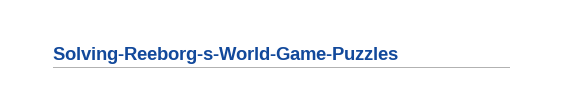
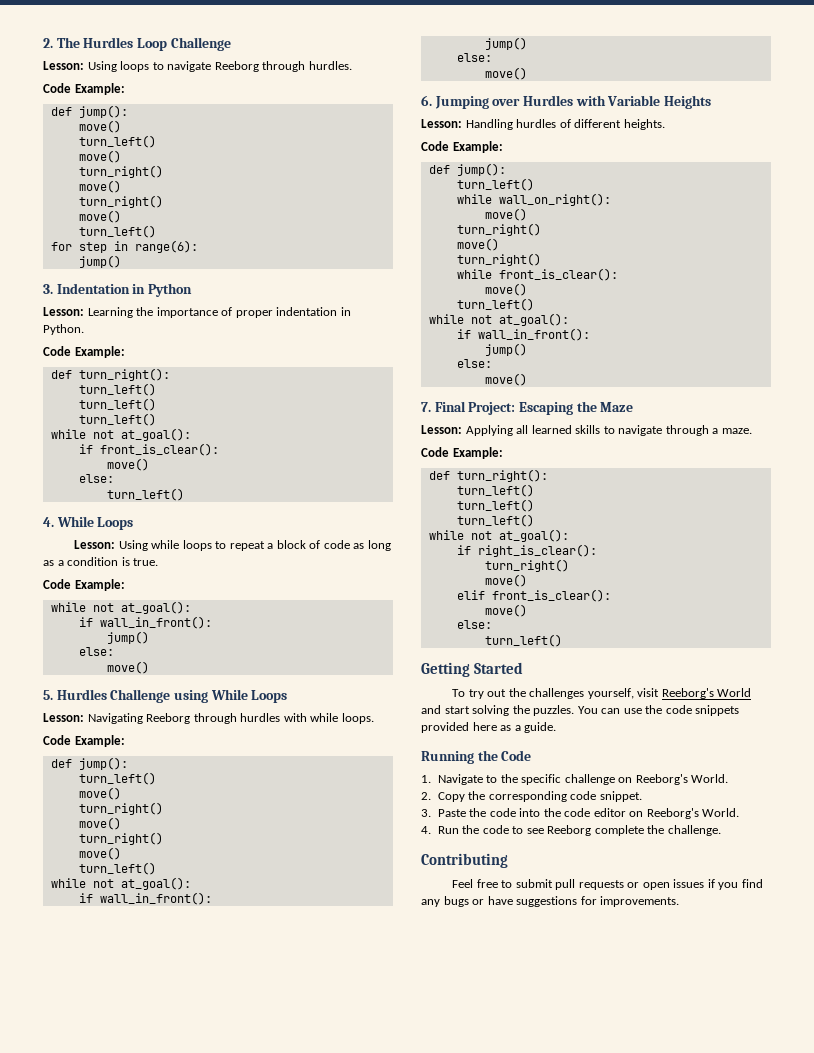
[53,47,398,64] Solving-Reeborg-s-World-Game-Puzzles -> [43,37,231,51] [43,61,352,72] [43,83,125,95] [50,105,128,118] [78,120,121,133] [78,135,156,148] [78,150,121,163] [78,165,163,178] [78,180,121,193] [78,195,163,208] [78,210,121,223] [78,225,156,238] [50,240,198,253] [78,255,121,268] [43,283,192,297] [43,307,351,318] [43,324,84,335] [43,346,125,358] [50,368,170,381] [78,383,156,396] [78,398,156,411] [78,413,156,426] [50,428,191,441] [78,443,219,456] [106,458,149,471] [78,474,114,483] [106,488,184,501] [43,516,134,530] [74,540,391,551] [43,557,159,566] [43,579,125,591] [50,601,191,614] [78,616,212,629] [106,631,149,644] [78,647,114,656] [106,661,149,674] [43,689,288,703] [43,713,374,724] [43,735,125,747] [50,757,128,770] [78,772,156,785] [78,787,121,800] [78,802,163,815] [78,817,121,830] [78,832,163,845] [78,847,121,860] [78,862,156,875] [50,877,191,890] [78,892,212,905] [484,37,527,50] [456,53,492,62] [484,67,527,80] [421,95,711,109] [421,119,665,130] [421,141,503,153] [428,163,506,176] [456,178,534,191] [456,193,611,206] [484,208,527,221] [456,223,541,236] [456,238,499,251] [456,253,541,266] [456,268,618,281] [484,283,527,296] [456,298,534,311] [428,313,569,326] [456,328,590,341] [484,343,527,356] [456,359,492,368] [484,373,527,386] [421,401,634,415] [421,425,752,436] [421,447,503,459] [428,469,548,482] [456,484,534,497] [456,499,534,512] [456,514,534,527] [428,529,569,542] [456,544,597,557] [484,559,569,572] [484,574,527,587] [456,589,611,602] [484,604,527,617] [456,620,492,629] [484,634,562,647] [421,662,523,677] [452,688,752,699] [421,705,740,716] [421,722,557,733] [421,750,532,764] [421,774,729,785] [421,791,642,802] [421,808,740,819] [421,825,721,836] [421,853,508,868] [452,879,763,890] [421,896,680,907] 2. The Hurdles Loop Challenge // Lesson: Using loops to navigate Reeborg through hurdles. // Code Example: // def jump(): // move() // turn_left() // move() // turn_right() // move() // turn_right() // move() // turn_left() // for step in range(6): // jump() // 3. Indentation in Python // Lesson: Learning the importance of proper indentation in Python. // Code Example: // def turn_right(): // turn_left() // turn_left() // turn_left() // while not at_goal(): // if front_is_clear(): // move() // else: // turn_left() // 4. While Loops // Lesson: Using while loops to repeat a block of code as long as a condition is true. // Code Example: // while not at_goal(): // if wall_in_front(): // jump() // else: // move() // 5. Hurdles Challenge using While Loops // Lesson: Navigating Reeborg through hurdles with while loops. // Code Example: // def jump(): // turn_left() // move() // turn_right() // move() // turn_right() // move() // turn_left() // while not at_goal(): // if wall_in_front(): // jump() // else: // move() // 6. Jumping over Hurdles with Variable Heights // Lesson: Handling hurdles of different heights. // Code Example: // def jump(): // turn_left() // while wall_on_right(): // move() // turn_right() // move() // turn_right() // while front_is_clear(): // move() // turn_left() // while not at_goal(): // if wall_in_front(): // jump() // else: // move() // 7. Final Project: Escaping the Maze // Lesson: Applying all learned skills to navigate through a maze. // Code Example: // def turn_right(): // turn_left() // turn_left() // turn_left() // while not at_goal(): // if right_is_clear(): // turn_right() // move() // elif front_is_clear(): // move() // else: // turn_left() // Getting Started // To try out the challenges yourself, visit Reeborg's World and start solving the puzzles. You can use the code snippets provided here as a guide. // Running the Code // 1. Navigate to the specific challenge on Reeborg's World. // 2. Copy the corresponding code snippet. // 3. Paste the code into the code editor on Reeborg's World. // 4. Run the code to see Reeborg complete the challenge. // Contributing // Feel free to submit pull requests or open issues if you find any bugs or have suggestions for improvements.

